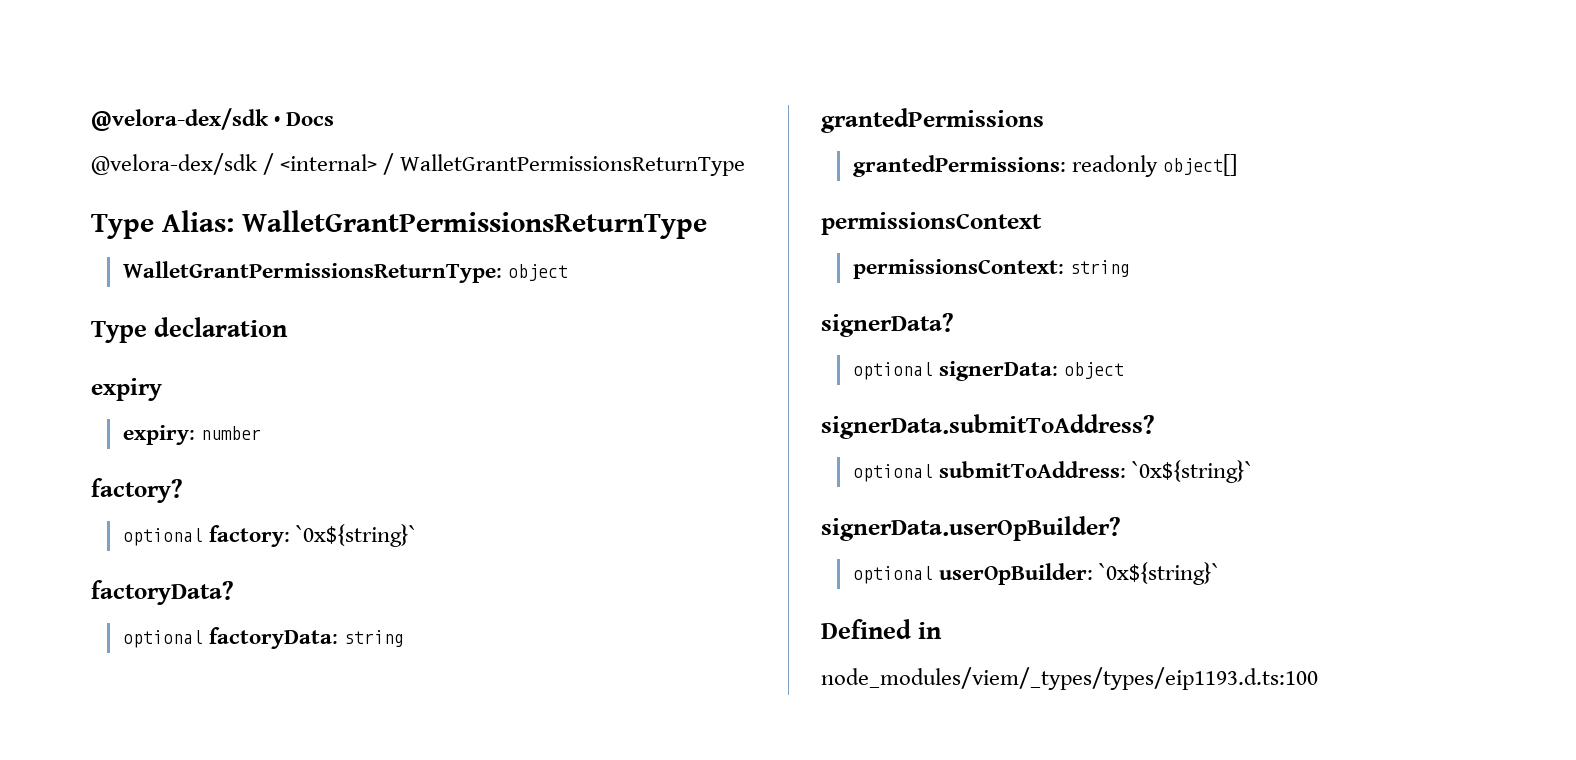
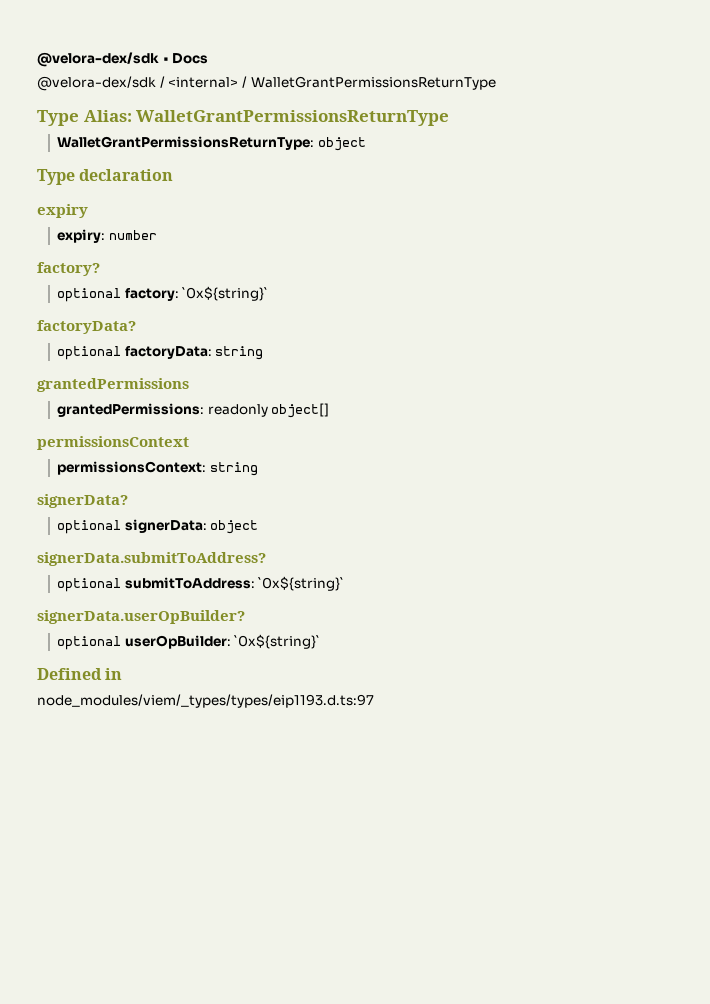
[821,667,1318,690] node_modules/viem/_types/types/eip1193.d.ts:100 -> [37,694,374,708] node_modules/viem/_types/types/eip1193.d.ts:97

